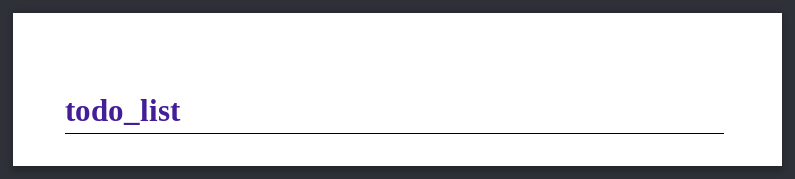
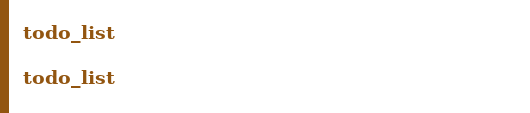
[65,99,181,125] todo_list -> [23,25,115,43] [23,70,115,88] todo_list // todo_list

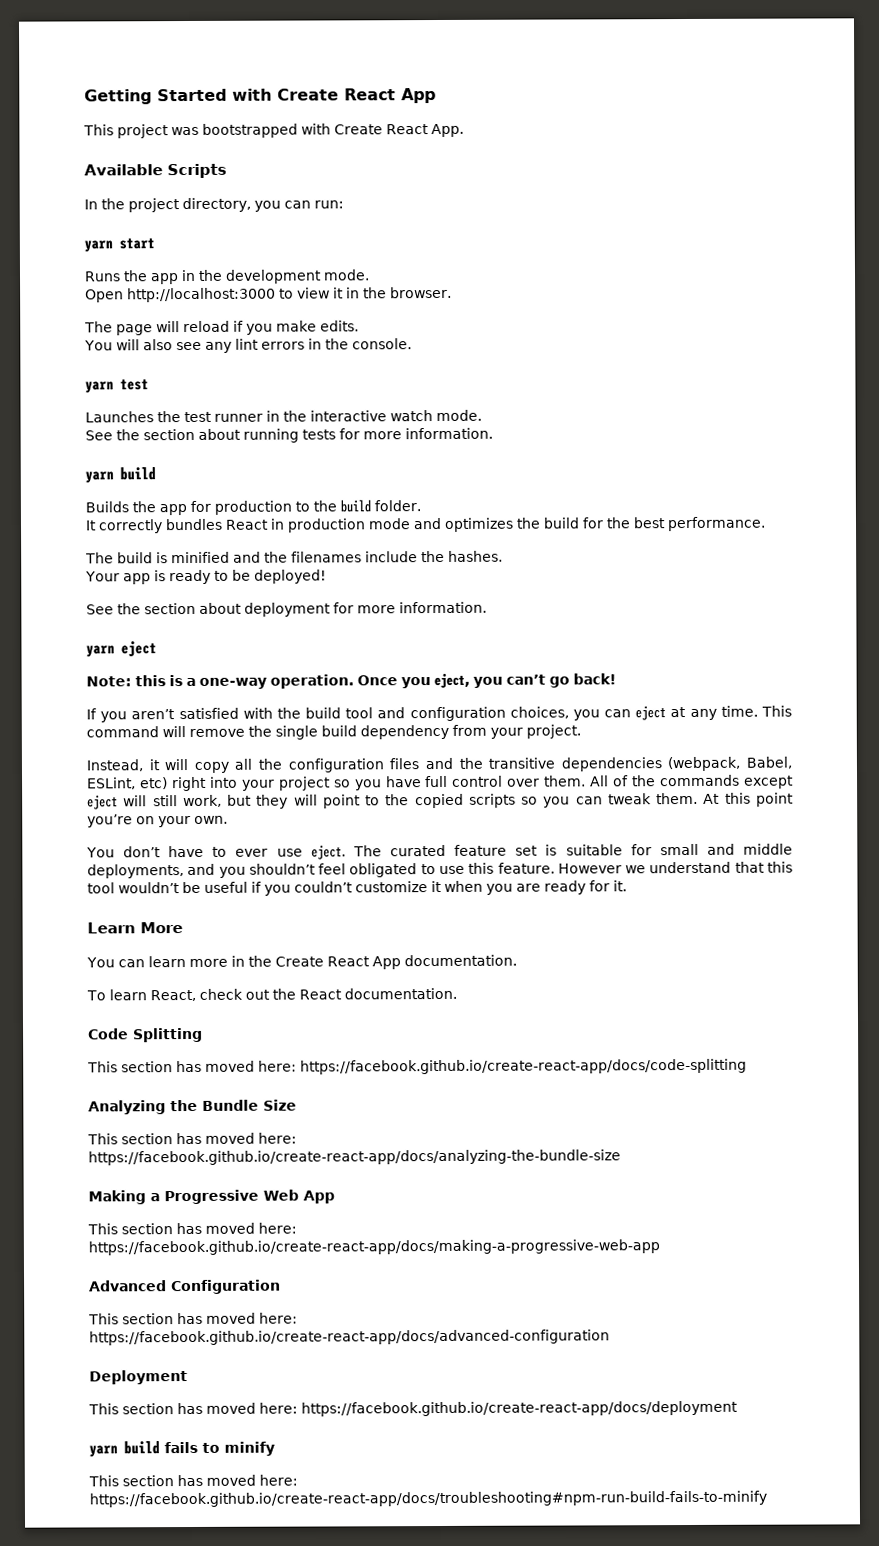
[23,25,115,43] [23,70,115,88] todo_list // todo_list -> [84,88,436,105] [83,123,464,139] [84,163,227,179] [84,197,344,213] [84,238,155,253] [84,269,370,285] [85,286,452,303] [84,320,359,336] [84,338,412,353] [85,379,149,394] [85,409,482,423] [85,427,493,443] [85,467,156,484] [85,499,421,516] [85,516,766,534] [85,550,503,564] [85,569,327,585] [86,601,487,617] [86,641,157,658] [86,672,616,689] [86,705,792,723] [86,724,581,740] [86,756,793,773] [87,774,795,792] [87,792,794,810] [87,814,228,828] [86,843,793,860] [87,861,794,879] [87,880,627,896] [87,922,183,934] [86,954,517,970] [86,987,457,1002] [88,1027,203,1043] [87,1058,747,1075] [88,1099,297,1115] [87,1132,297,1145] [88,1149,621,1166] [88,1189,335,1205] [87,1222,297,1235] [88,1239,660,1256] [89,1279,281,1295] [88,1312,298,1325] [89,1329,610,1346] [89,1370,188,1385] [88,1400,738,1417] [89,1441,275,1458] [88,1474,298,1487] [89,1490,767,1508] Getting Started with Create React App // This project was bootstrapped with Create React App. // Available Scripts // In the project directory, you can run: // yarn start // Runs the app in the development mode. // Open http://localhost:3000 to view it in the browser. // The page will reload if you make edits. // You will also see any lint errors in the console. // yarn test // Launches the test runner in the interactive watch mode. // See the section about running tests for more information. // yarn build // Builds the app for production to the build folder. // It correctly bundles React in production mode and optimizes the build for the best performance. // The build is minified and the filenames include the hashes. // Your app is ready to be deployed! // See the section about deployment for more information. // yarn eject // Note: this is a one-way operation. Once you eject, you can’t go back! // If you aren’t satisfied with the build tool and configuration choices, you can eject at any time. This command will remove the single build dependency from your project. // Instead, it will copy all the configuration files and the transitive dependencies (webpack, Babel, ESLint, etc) right into your project so you have full control over them. All of the commands except eject will still work, but they will point to the copied scripts so you can tweak them. At this point you’re on your own. // You don’t have to ever use eject. The curated feature set is suitable for small and middle deployments, and you shouldn’t feel obligated to use this feature. However we understand that this tool wouldn’t be useful if you couldn’t customize it when you are ready for it. // Learn More // You can learn more in the Create React App documentation. // To learn React, check out the React documentation. // Code Splitting // This section has moved here: https://facebook.github.io/create-react-app/docs/code-splitting // Analyzing the Bundle Size // This section has moved here: https://facebook.github.io/create-react-app/docs/analyzing-the-bundle-size // Making a Progressive Web App // This section has moved here: https://facebook.github.io/create-react-app/docs/making-a-progressive-web-app // Advanced Configuration // This section has moved here: https://facebook.github.io/create-react-app/docs/advanced-configuration // Deployment // This section has moved here: https://facebook.github.io/create-react-app/docs/deployment // yarn build fails to minify // This section has moved here: https://facebook.github.io/create-react-app/docs/troubleshooting#npm-run-build-fails-to-minify

